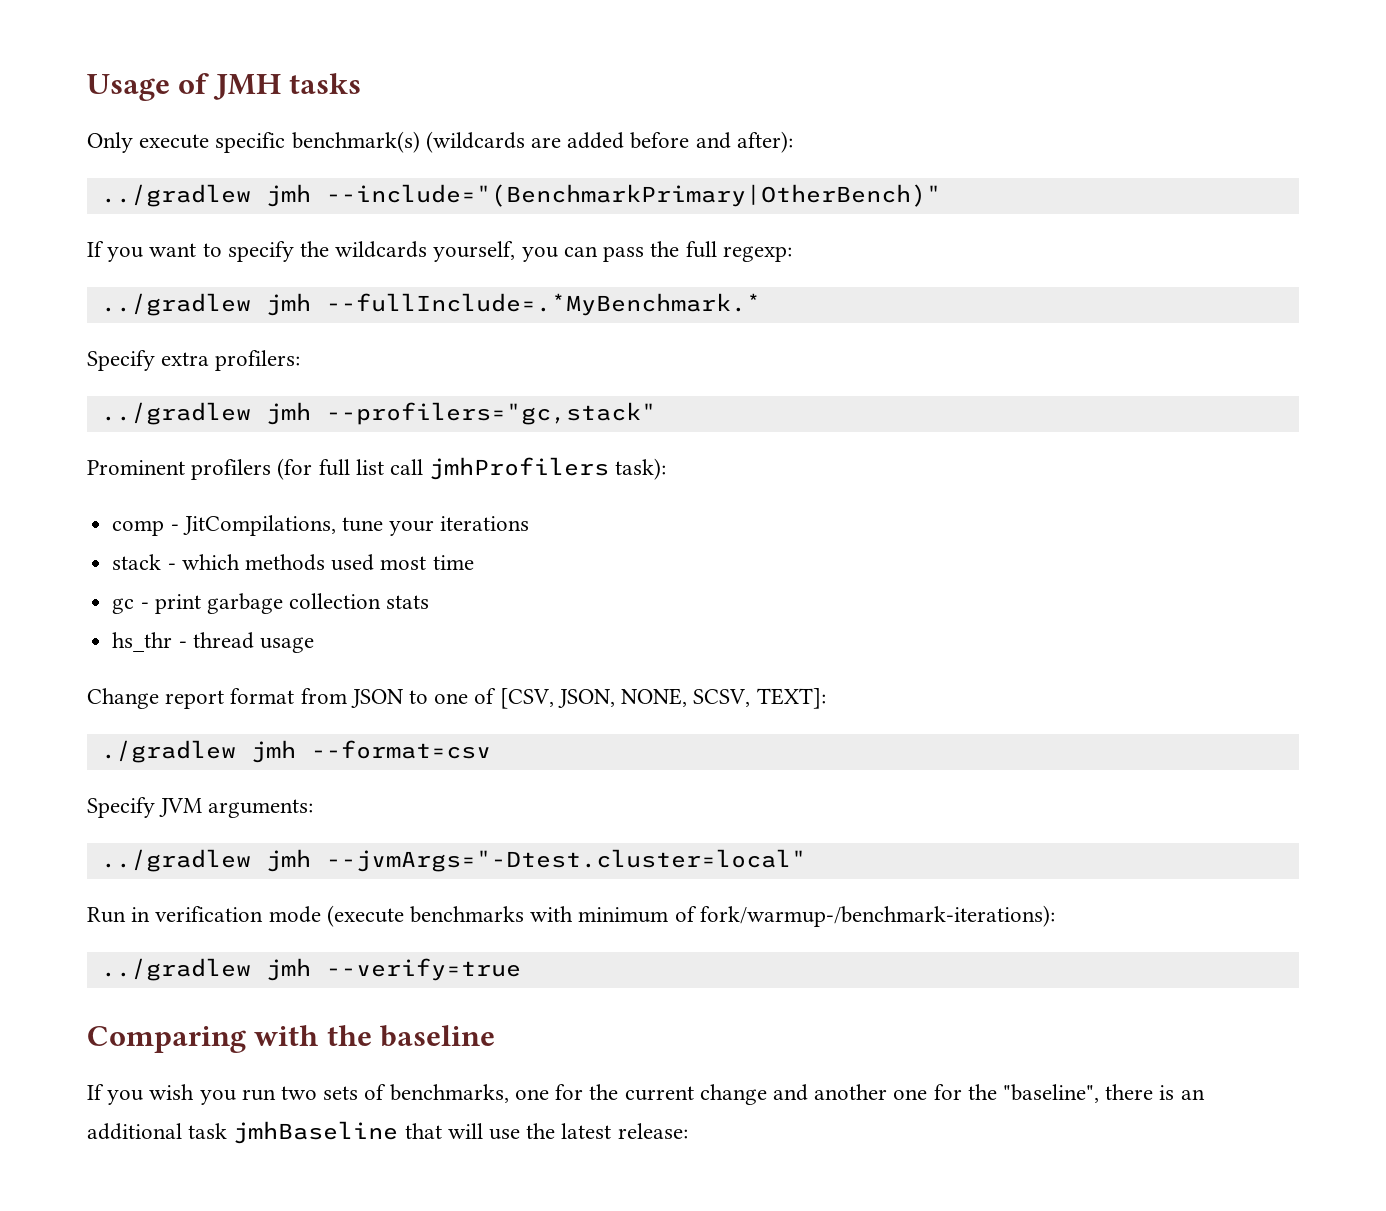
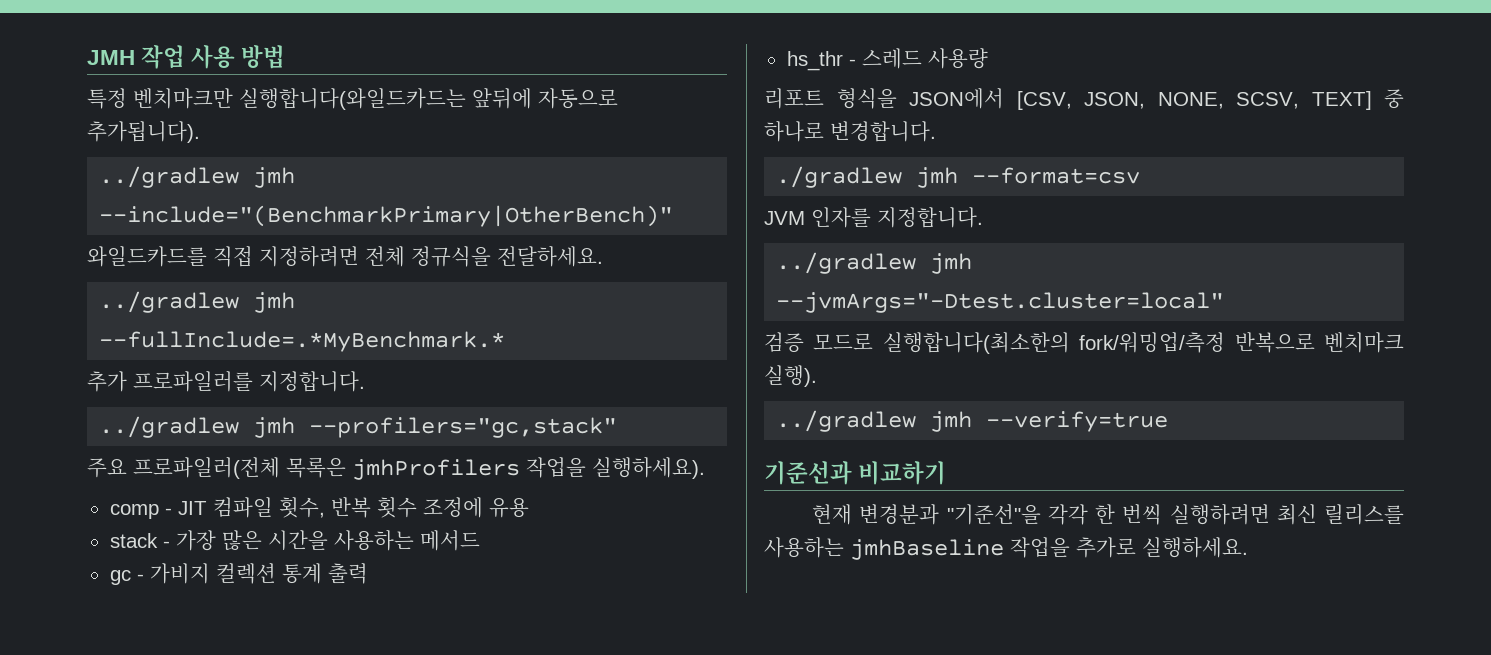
[87,73,362,101] [87,131,793,153] [100,184,941,207] [87,241,792,262] Usage of JMH tasks // Only execute specific benchmark(s) (wildcards are added before and after): // ../gradlew jmh --include="(BenchmarkPrimary|OtherBench)" // If you want to specify the wildcards yourself, you can pass the full regexp: -> [87,45,286,69] [87,88,618,110] [87,121,200,143] [99,166,296,188] [99,205,674,227] [87,246,603,267] JMH 작업 사용 방법 // 특정 벤치마크만 실행합니다(와일드카드는 앞뒤에 자동으로 추가됩니다). // ../gradlew jmh --include="(BenchmarkPrimary|OtherBench)" // 와일드카드를 직접 지정하려면 전체 정규식을 전달하세요.
[87,350,301,371] Specify extra profilers: -> [87,371,365,392] 추가 프로파일러를 지정합니다.
[87,457,667,480] [112,515,530,536] [112,554,474,571] [112,593,430,614] [112,632,314,653] [87,688,826,709] Prominent profilers (for full list call jmhProfilers task): // comp - JitCompilations, tune your iterations // stack - which methods used most time // gc - print garbage collection stats // hs_thr - thread usage // Change report format from JSON to one of [CSV, JSON, NONE, SCSV, TEXT]: -> [87,457,705,480] [109,497,529,519] [109,530,480,551] [109,563,368,585] [786,48,988,71] [764,88,1404,110] [764,121,936,142] 주요 프로파일러(전체 목록은 jmhProfilers 작업을 실행하세요). // comp - JIT 컴파일 횟수, 반복 횟수 조정에 유용 // stack - 가장 많은 시간을 사용하는 메서드 // gc - 가비지 컬렉션 통계 출력 // hs_thr - 스레드 사용량 // 리포트 형식을 JSON에서 [CSV, JSON, NONE, SCSV, TEXT] 중 하나로 변경합니다.
[87,797,314,818] Specify JVM arguments: -> [764,207,983,228] JVM 인자를 지정합니다.
[87,905,1055,927] [100,958,521,981] [87,1025,496,1053] [87,1084,1205,1105] [87,1121,688,1144] Run in verification mode (execute benchmarks with minimum of fork/warmup-/benchmark-iterations): // ../gradlew jmh --verify=true // Comparing with the baseline // If you wish you run two sets of benchmarks, one for the current change and another one for the "baseline", there is an additional task jmhBaseline that will use the latest release: -> [764,332,1404,354] [764,365,817,387] [776,410,1169,432] [764,461,947,485] [812,504,1404,525] [764,537,1248,560] 검증 모드로 실행합니다(최소한의 fork/워밍업/측정 반복으로 벤치마크 실행). // ../gradlew jmh --verify=true // 기준선과 비교하기 // 현재 변경분과 "기준선"을 각각 한 번씩 실행하려면 최신 릴리스를 사용하는 jmhBaseline 작업을 추가로 실행하세요.

